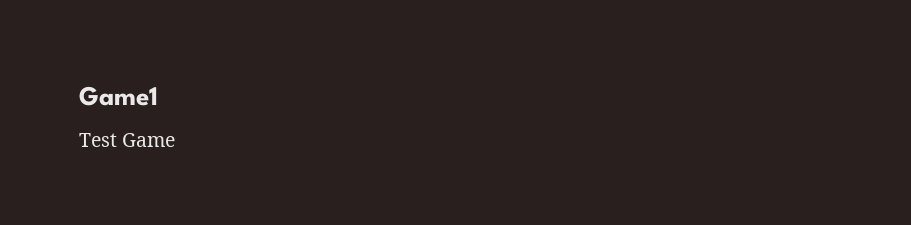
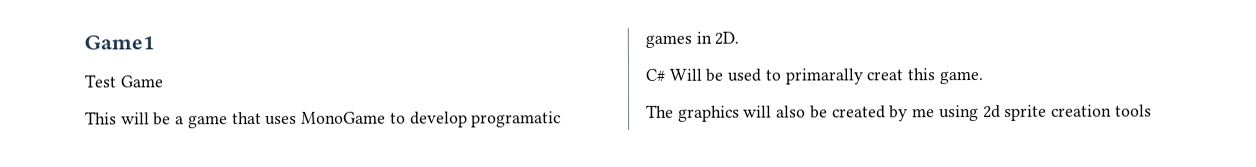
(176, 140) none -> [85,111,562,129] [645,31,740,48] [645,68,984,85] [646,104,1152,122] // This will be a game that uses MonoGame to develop programatic games in 2D. // C# Will be used to primarally creat this game. // The graphics will also be created by me using 2d sprite creation tools

